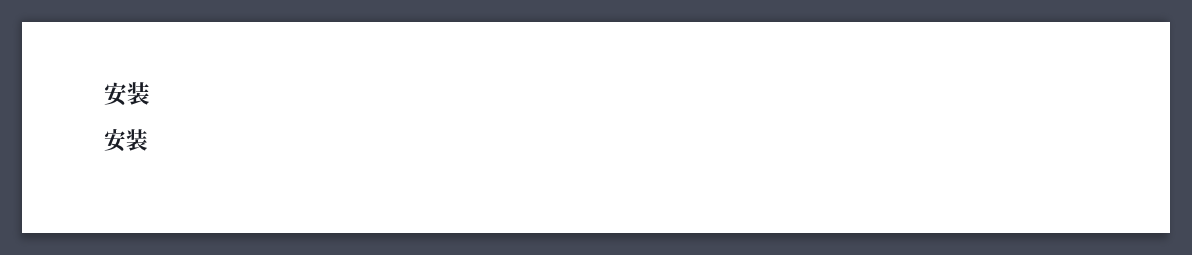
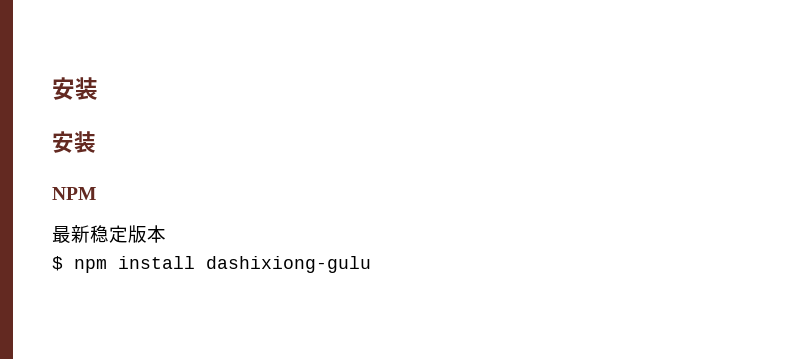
(148, 140) none -> [52,187,96,200] [52,225,166,243] [52,256,371,273] // NPM // 最新稳定版本 // $ npm install dashixiong-gulu

